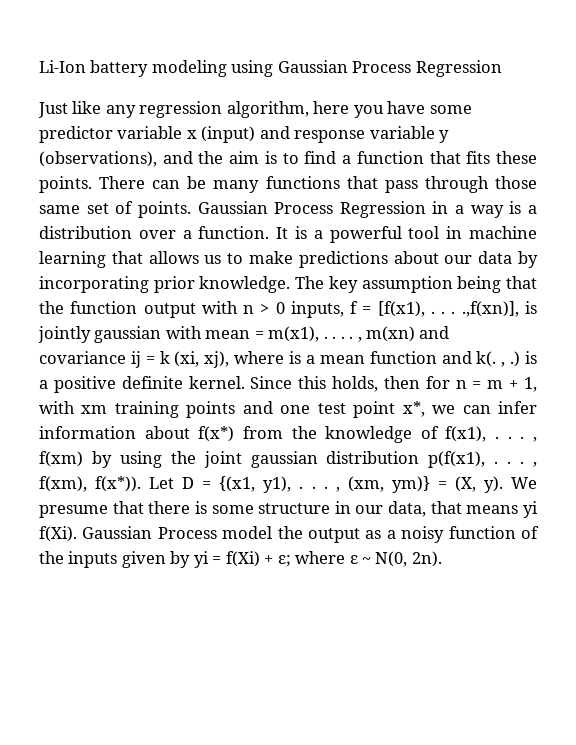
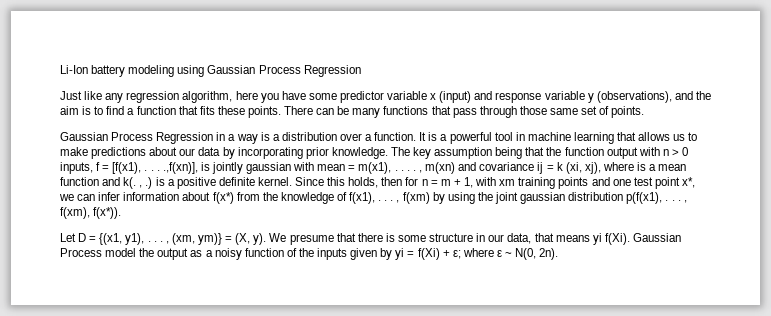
(191, 209) none -> (645, 112) //
(142, 484) none -> (122, 213) //

